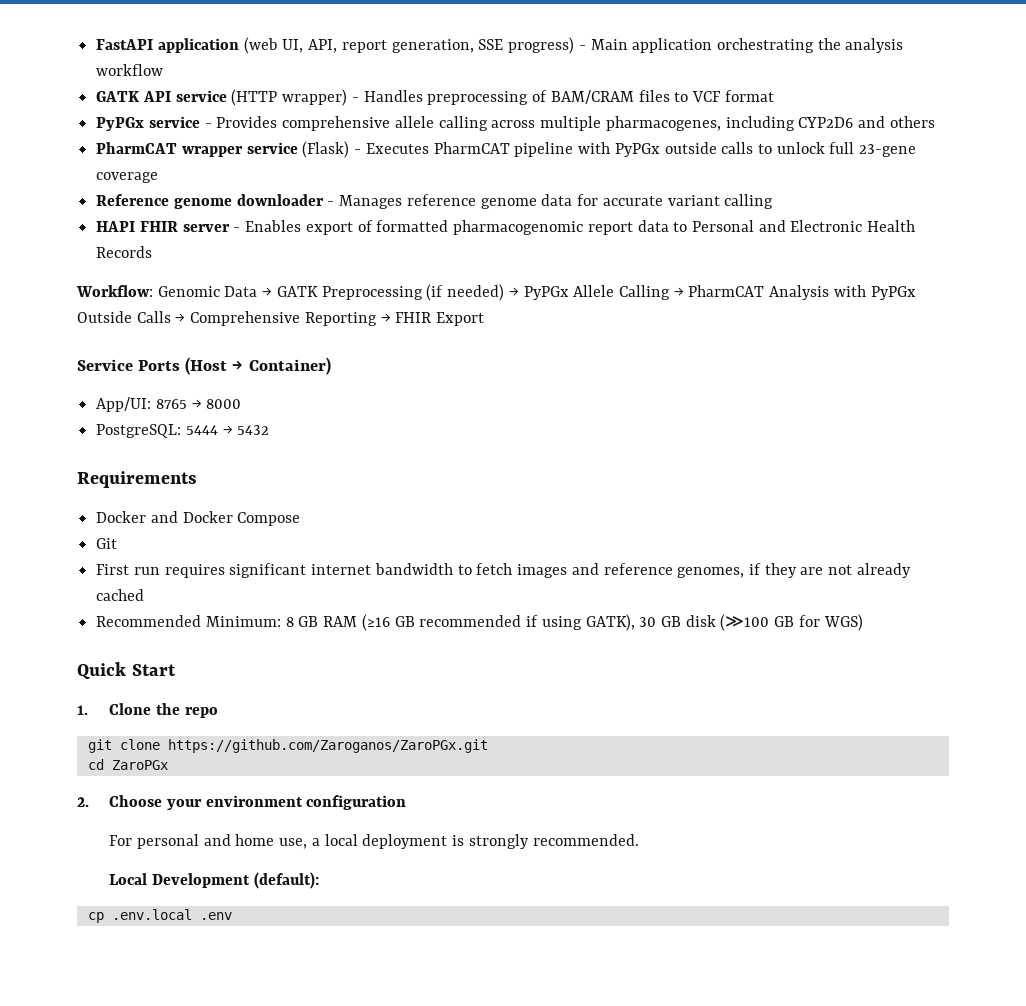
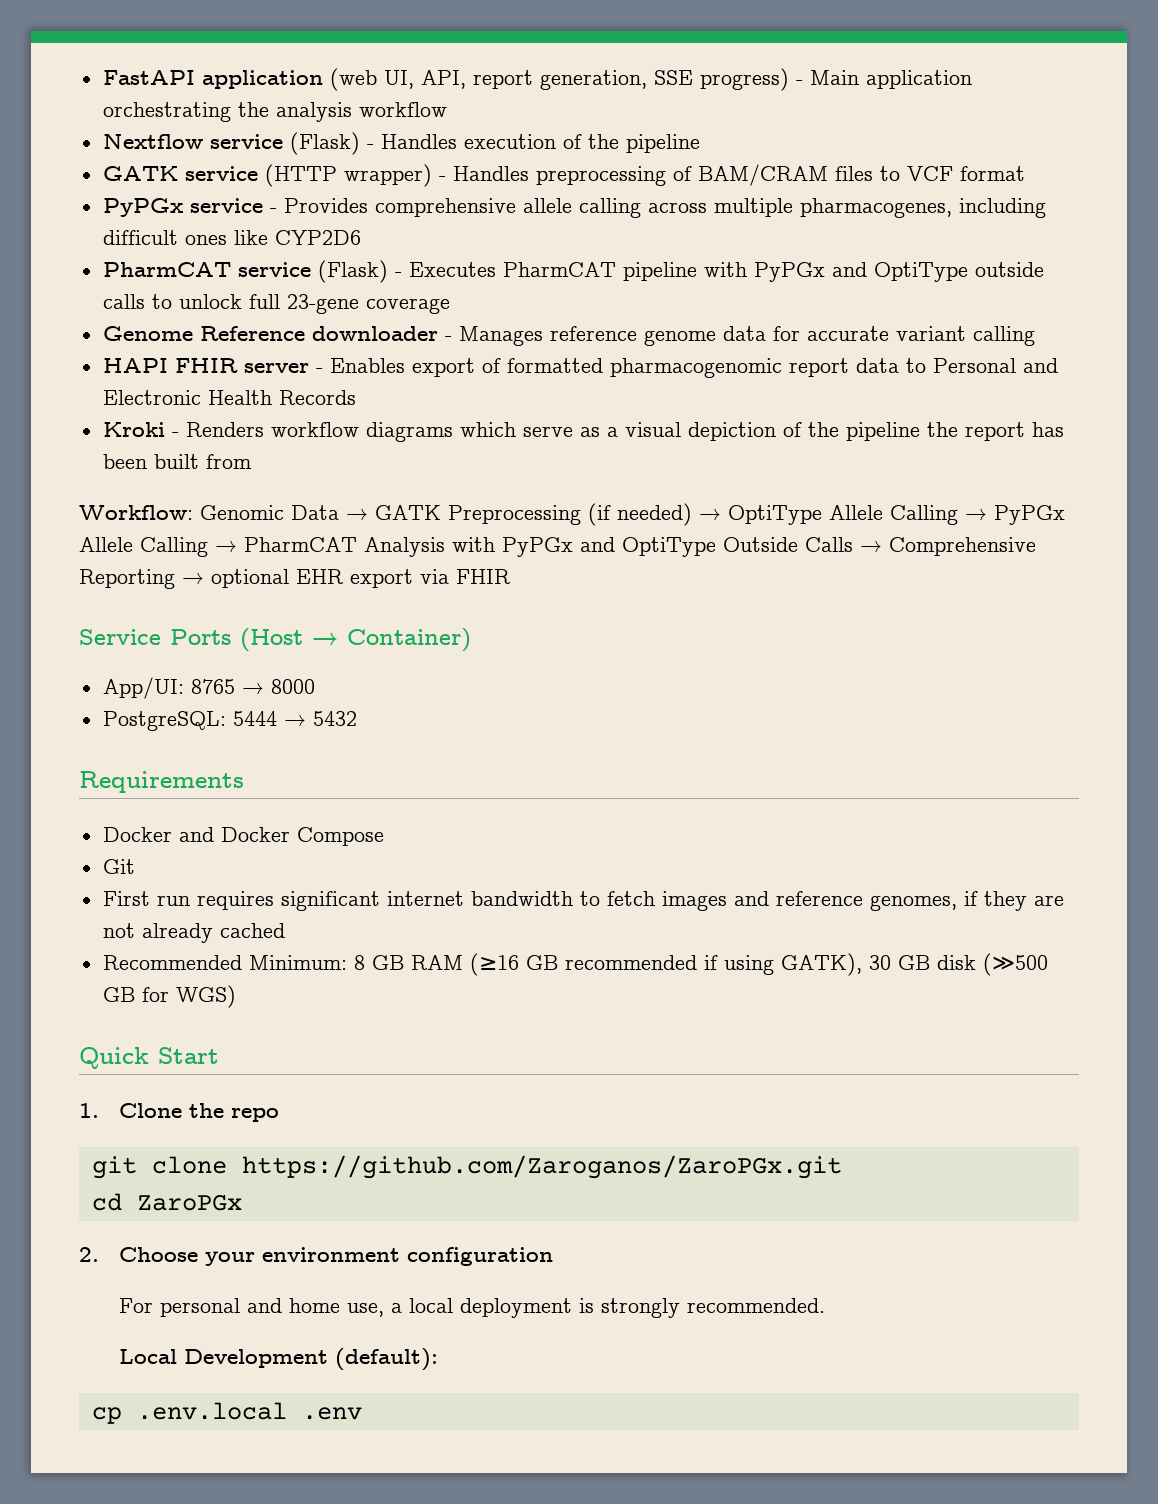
[96,91,171,102] // GATK API -> [102,132,700,155] [102,166,178,181] // Nextflow service (Flask) - Handles execution of the pipeline // GATK
(795, 123) none -> [102,230,268,245] difficult ones like
[857,116,935,128] [96,142,243,157] and others // PharmCAT wrapper -> [102,262,231,277] // PharmCAT
(660, 150) none -> [831,262,968,282] and OptiType
[96,194,232,209] Reference genome -> [102,326,305,341] Genome Reference
(153, 252) none -> [102,422,1064,442] [102,454,252,469] // Kroki - Renders workflow diagrams which serve as a visual depiction of the pipeline the report has been built from
(519, 292) none -> [728,505,987,525] OptiType Allele Calling →
(916, 293) none -> [580,537,716,557] and OptiType
[395,312,485,326] FHIR Export -> [211,569,510,588] optional EHR export via FHIR
[720,614,770,631] (≫100 -> [982,953,1048,976] (≫500

